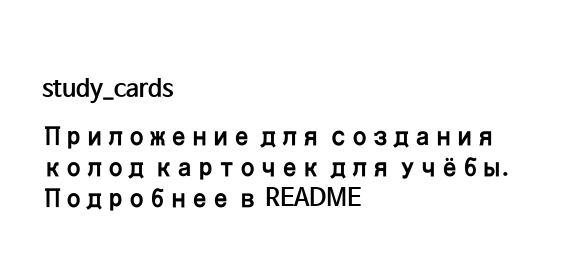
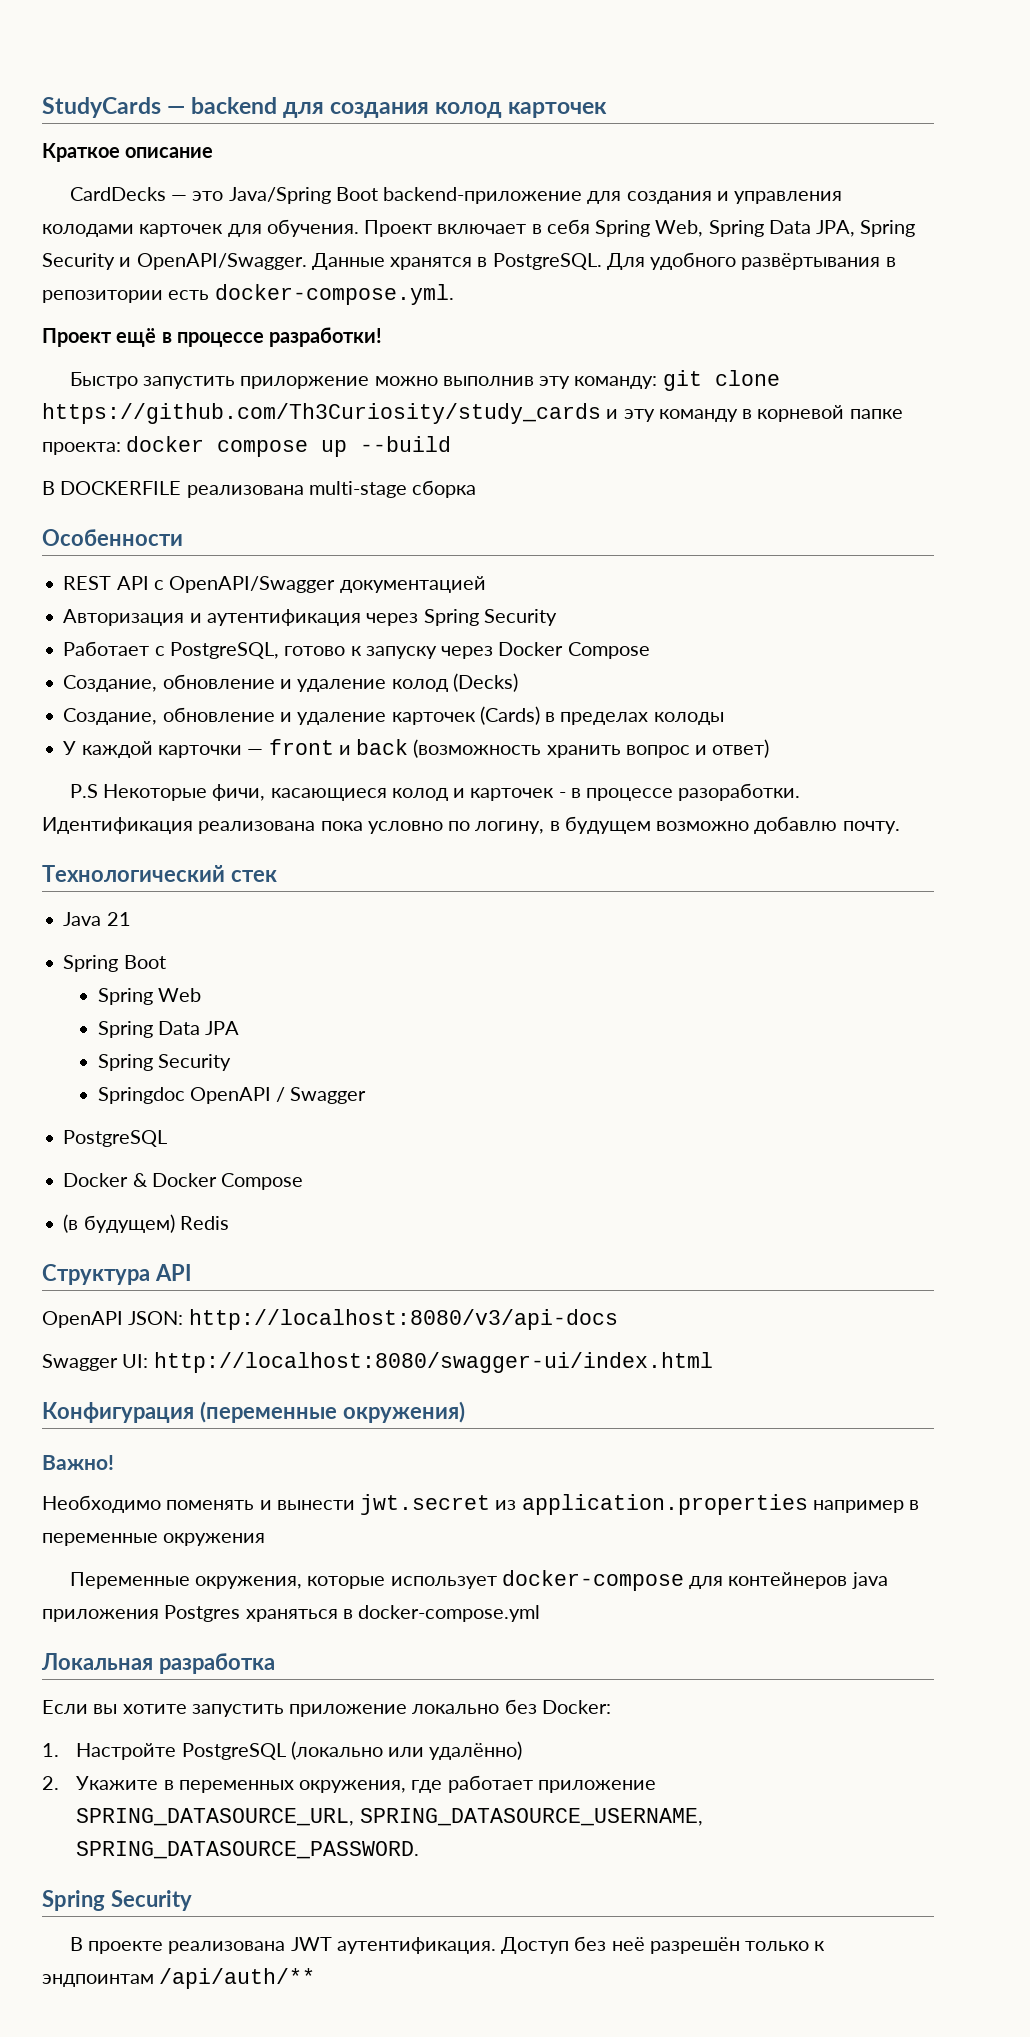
[42,78,174,104] [42,126,252,149] study_cards // Приложение -> [42,97,278,118] StudyCards — backend
[327,157,510,179] [42,187,361,211] для учёбы. Подробнее в README -> [42,143,214,162] [69,187,843,204] [42,219,916,237] [42,252,896,270] [42,284,454,305] [42,327,383,347] [69,370,780,391] [42,403,903,424] [42,436,452,457] [42,480,477,498] [42,529,183,546] [63,576,486,593] [63,609,557,626] [63,641,650,659] [63,673,518,692] [63,706,724,725] [63,739,770,758] [69,783,801,801] [42,816,900,834] [42,865,277,882] [63,912,131,926] [63,955,166,972] [97,988,201,1005] [97,1021,240,1038] [97,1054,231,1071] [97,1087,367,1104] [63,1130,168,1147] [63,1173,304,1190] [63,1214,229,1233] [42,1264,192,1285] [42,1309,618,1330] [42,1352,713,1373] [42,1401,465,1423] [42,1455,114,1470] [42,1494,920,1515] [42,1533,266,1546] [69,1570,888,1591] [42,1605,541,1622] [41,1653,275,1674] [42,1699,611,1717] [42,1741,523,1760] [42,1775,656,1793] [76,1808,703,1826] [76,1841,420,1859] [42,1890,192,1911] [69,1936,826,1954] [42,1968,316,1989] // Краткое описание // CardDecks — это Java/Spring Boot backend-приложение для создания и управления колодами карточек для обучения. Проект включает в себя Spring Web, Spring Data JPA, Spring Security и OpenAPI/Swagger. Данные хранятся в PostgreSQL. Для удобного развёртывания в репозитории есть docker-compose.yml. // Проект ещё в процессе разработки! // Быстро запустить прилоржение можно выполнив эту команду: git clone https://github.com/Th3Curiosity/study_cards и эту команду в корневой папке проекта: docker compose up --build // В DOCKERFILE реализована multi-stage сборка // Особенности // REST API с OpenAPI/Swagger документацией // Авторизация и аутентификация через Spring Security // Работает с PostgreSQL, готово к запуску через Docker Compose // Создание, обновление и удаление колод (Decks) // Создание, обновление и удаление карточек (Cards) в пределах колоды // У каждой карточки — front и back (возможность хранить вопрос и ответ) // P.S Некоторые фичи, касающиеся колод и карточек - в процессе разоработки. Идентификация реализована пока условно по логину, в будущем возможно добавлю почту. // Технологический стек // Java 21 // Spring Boot // Spring Web // Spring Data JPA // Spring Security // Springdoc OpenAPI / Swagger // PostgreSQL // Docker & Docker Compose // (в будущем) Redis // Структура API // OpenAPI JSON: http://localhost:8080/v3/api-docs // Swagger UI: http://localhost:8080/swagger-ui/index.html // Конфигурация (переменные окружения) // Важно! // Необходимо поменять и вынести jwt.secret из application.properties например в переменные окружения // Переменные окружения, которые использует docker-compose для контейнеров java приложения Postgres храняться в docker-compose.yml // Локальная разработка // Если вы хотите запустить приложение локально без Docker: // 1. Настройте PostgreSQL (локально или удалённо) // 2. Укажите в переменных окружения, где работает приложение SPRING_DATASOURCE_URL, SPRING_DATASOURCE_USERNAME, SPRING_DATASOURCE_PASSWORD. // Spring Security // В проекте реализована JWT аутентификация. Доступ без неё разрешён только к эндпоинтам /api/auth/**

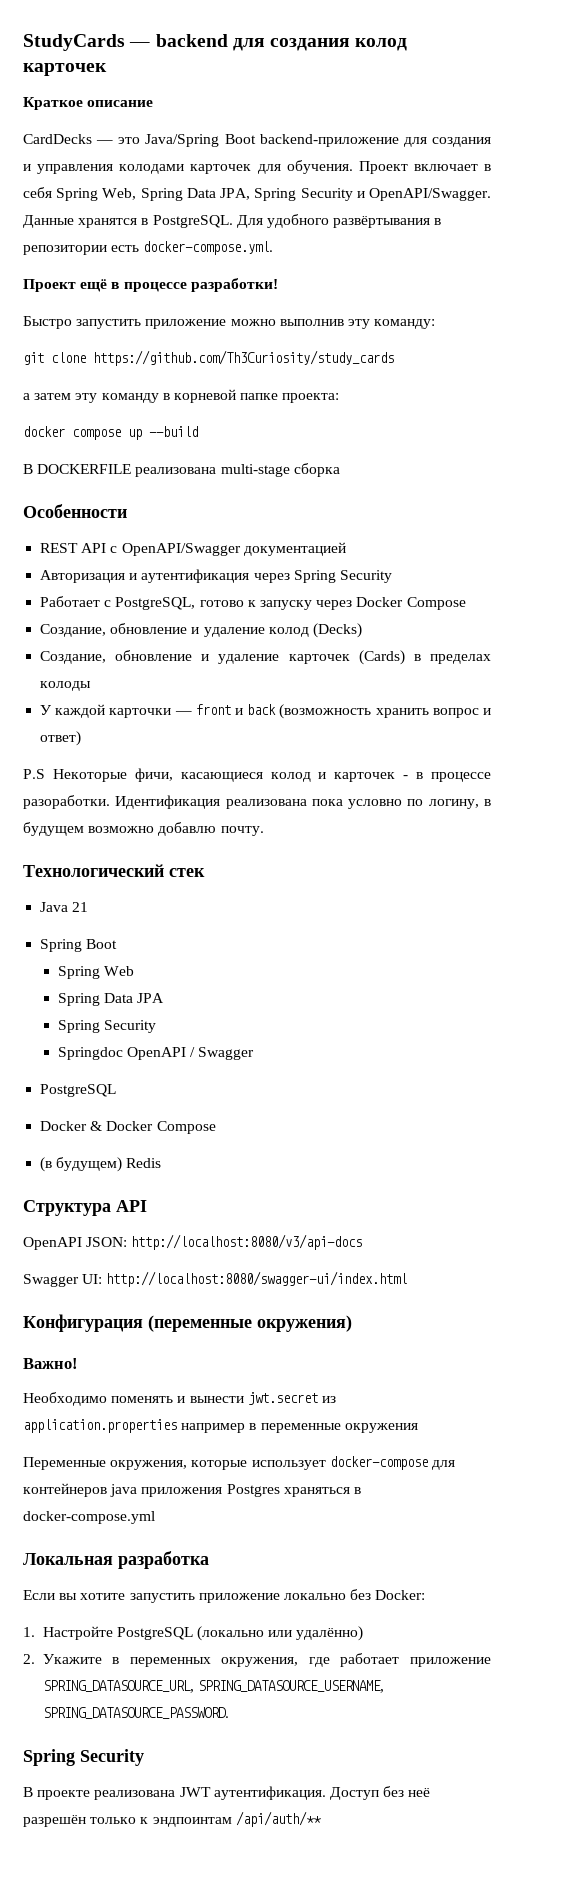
[240,376,370,389] прилоржение -> [145,319,227,329] приложение
(658, 382) none -> (436, 324) //
[606,409,619,419] и -> [23,393,72,400] // а затем
(121, 448) none -> (340, 398) //

